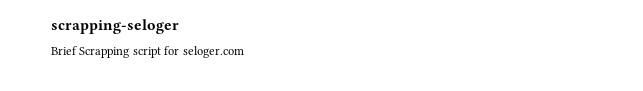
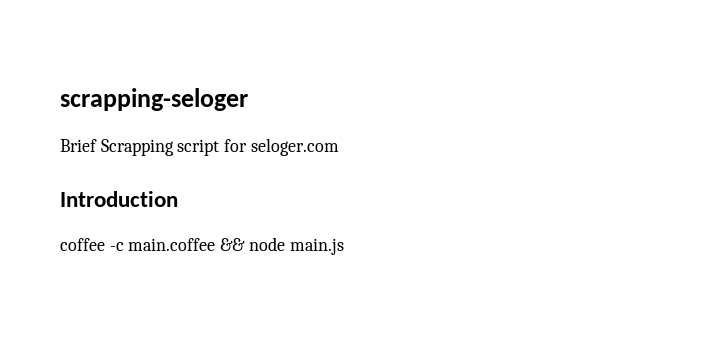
(244, 52) none -> [60,191,178,207] [60,237,344,255] // Introduction // coffee -c main.coffee && node main.js

